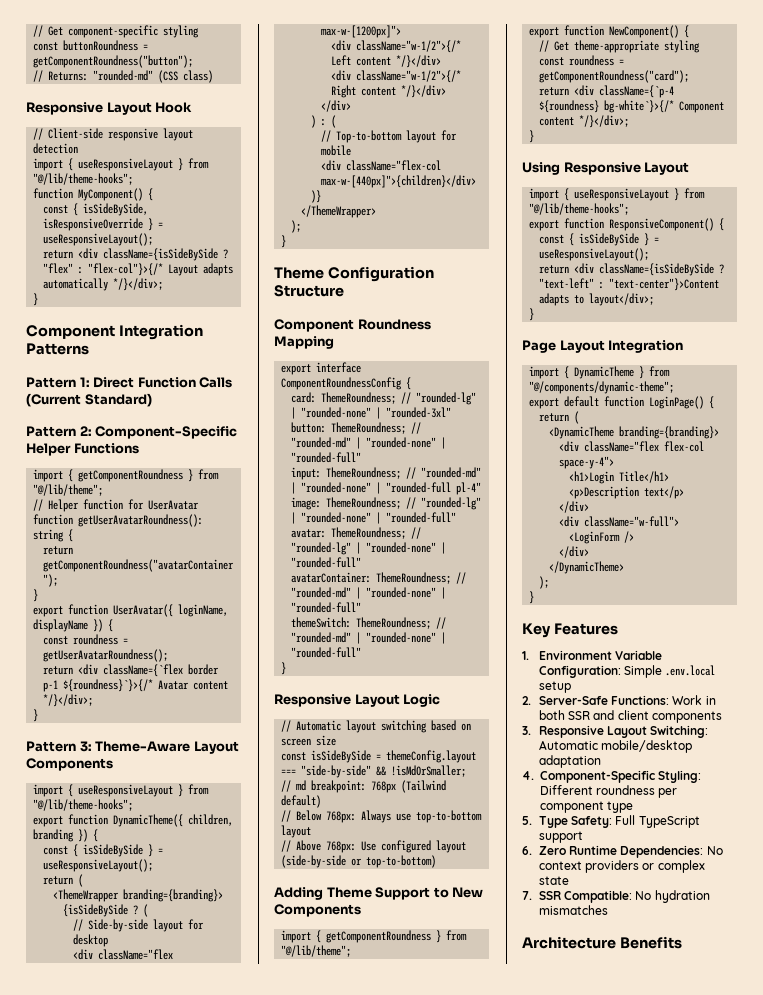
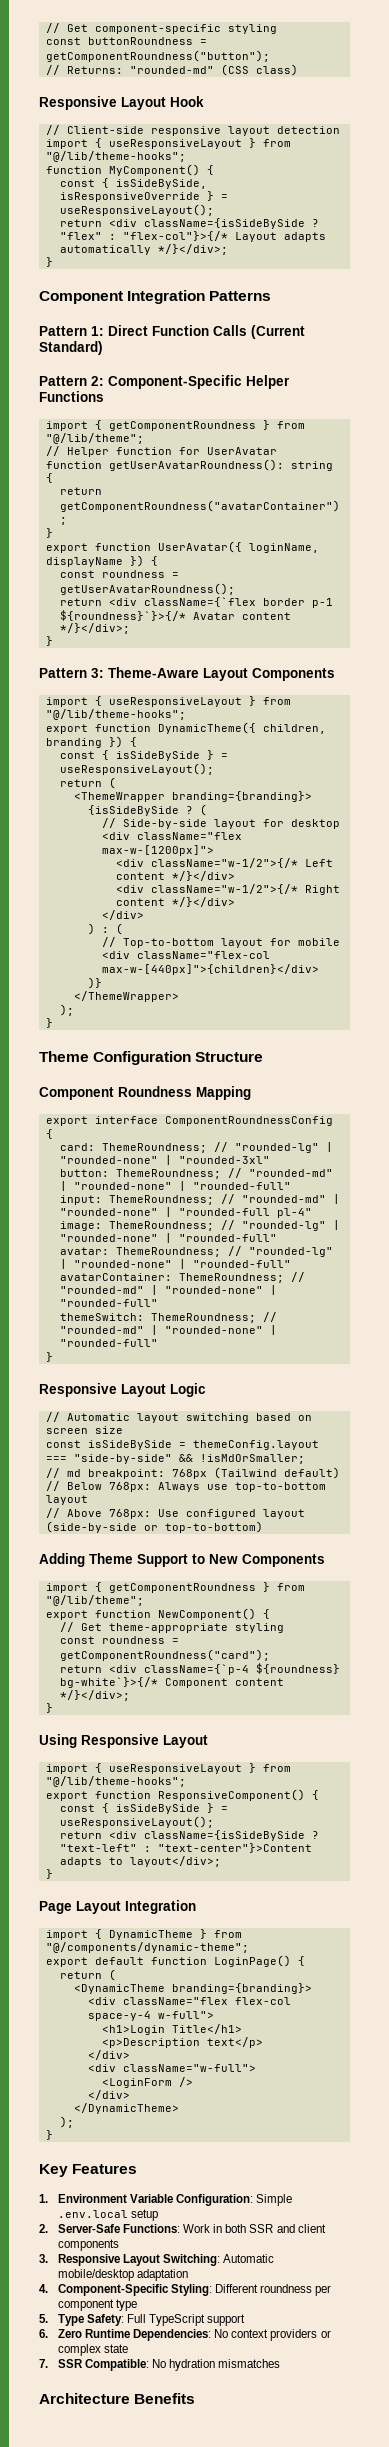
[559,456,615,469] space-y-4"> -> [87,2011,214,2021] space-y-4 w-full">

